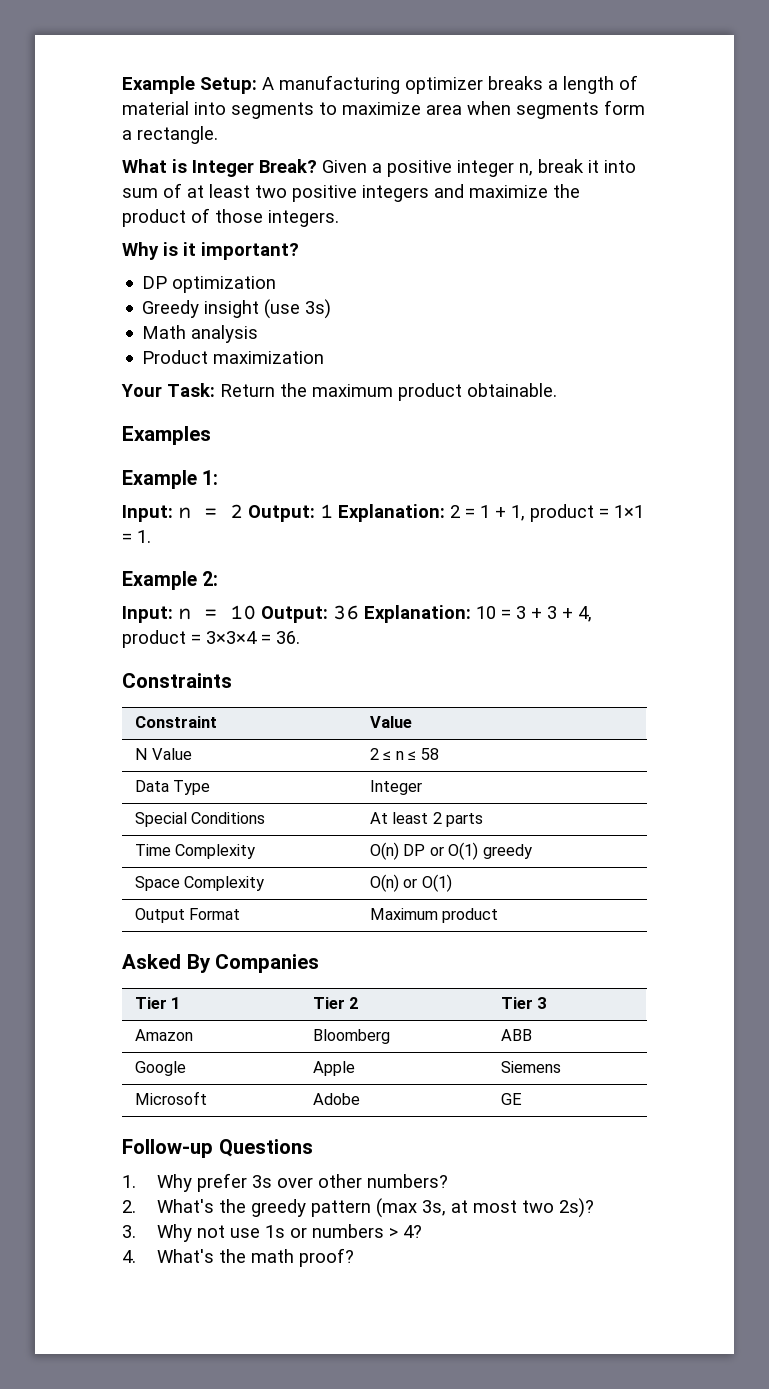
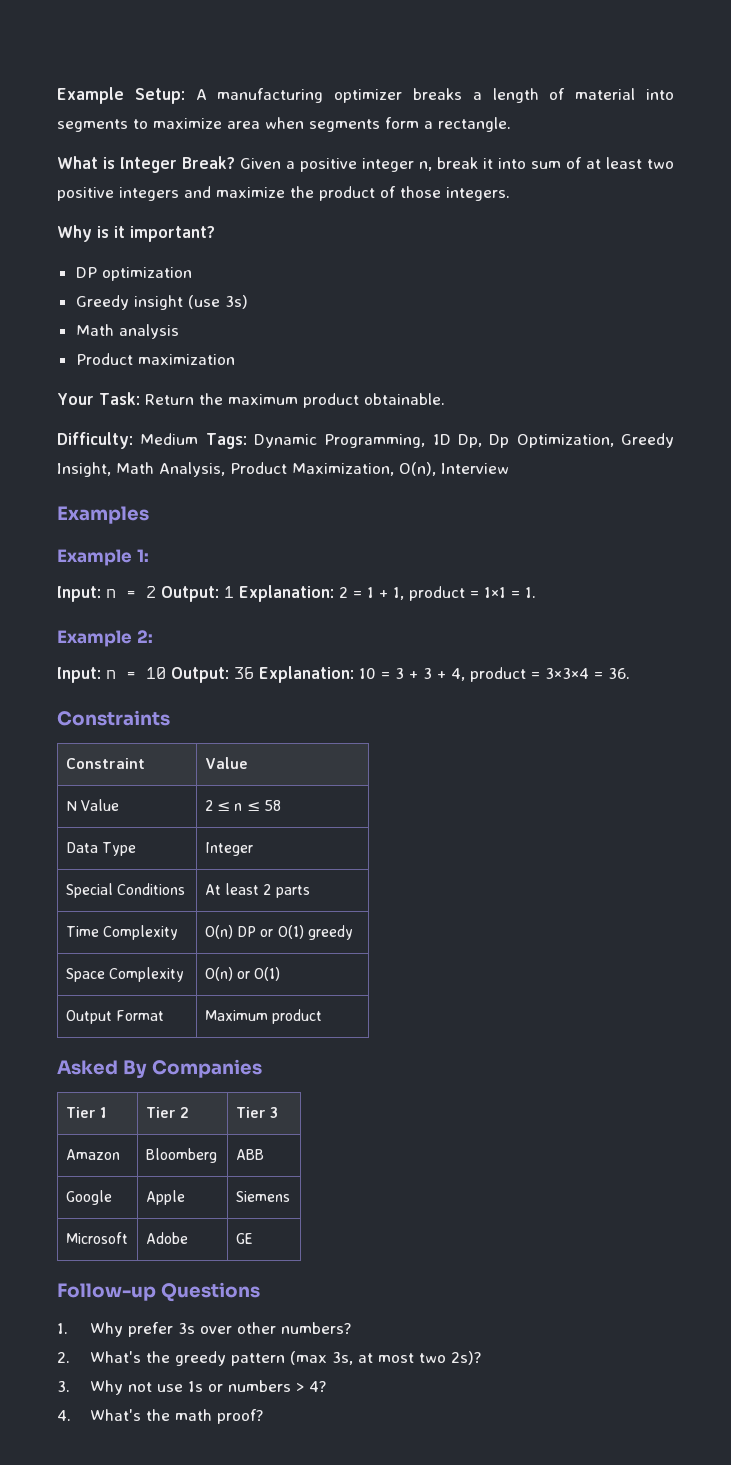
(557, 390) none -> [57,432,675,449] [57,462,509,477] // Difficulty: Medium Tags: Dynamic Programming, 1D Dp, Dp Optimization, Greedy Insight, Math Analysis, Product Maximization, O(n), Interview

